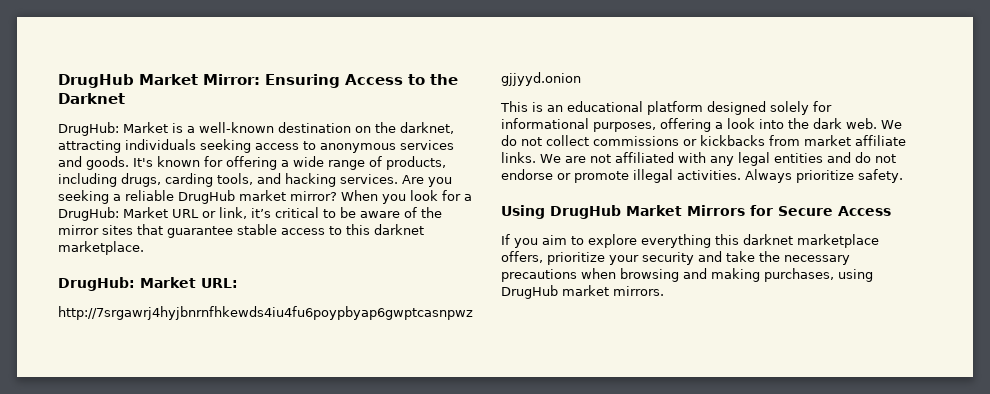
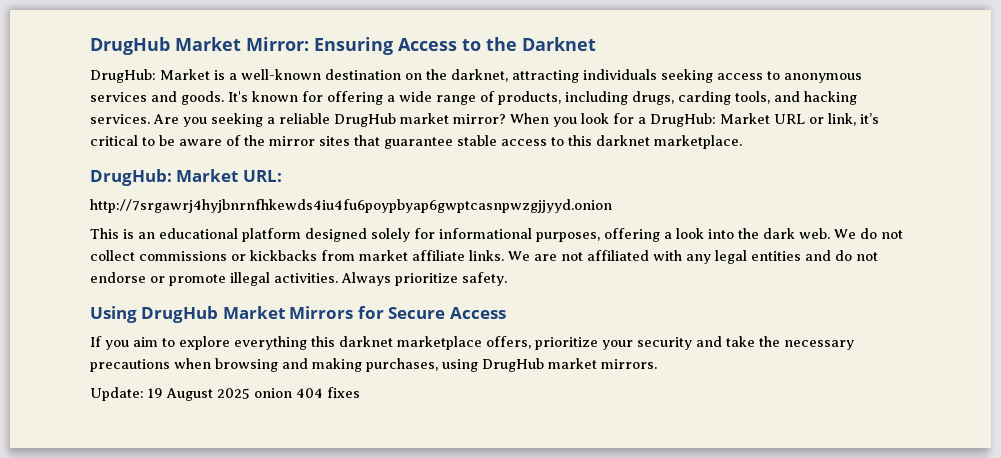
(664, 291) none -> [90,387,360,401] // Update: 19 August 2025 onion 404 fixes

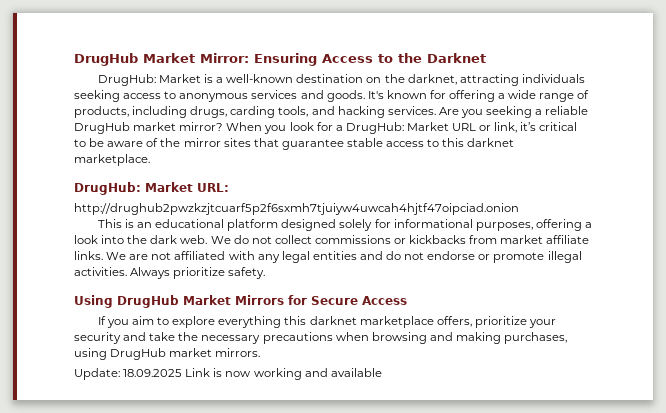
[90,199,612,213] http://7srgawrj4hyjbnrnfhkewds4iu4fu6poypbyap6gwptcasnpwzgjjyyd.onion -> [74,203,519,215] http://drughub2pwzkzjtcuarf5p2f6sxmh7tjuiyw4uwcah4hjtf47oipciad.onion
[148,387,360,401] 19 August 2025 onion 404 fixes -> [123,368,382,380] 18.09.2025 Link is now working and available

